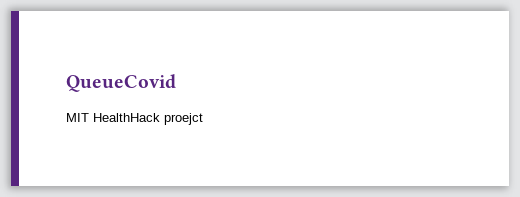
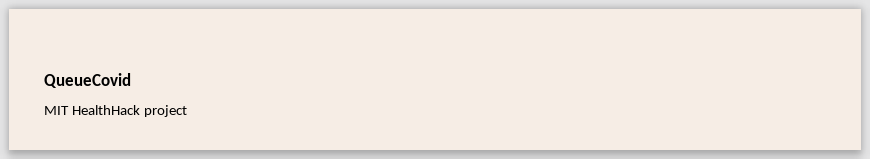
[164,113,203,125] proejct -> [143,105,187,117] project

